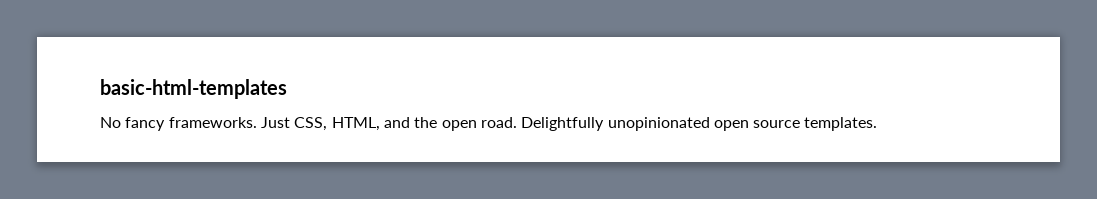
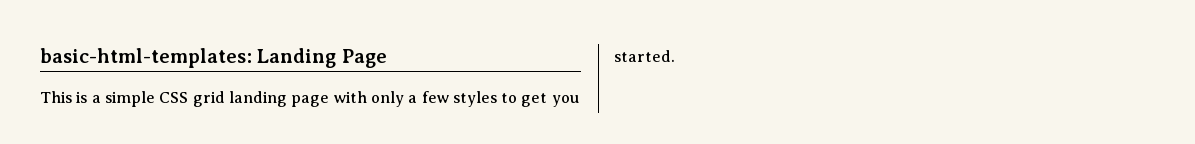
[100,79,287,99] [100,117,878,131] basic-html-templates // No fancy frameworks. Just CSS, HTML, and the open road. Delightfully unopinionated open source templates. -> [40,48,387,68] [40,91,579,107] [614,50,675,62] basic-html-templates: Landing Page // This is a simple CSS grid landing page with only a few styles to get you started.

